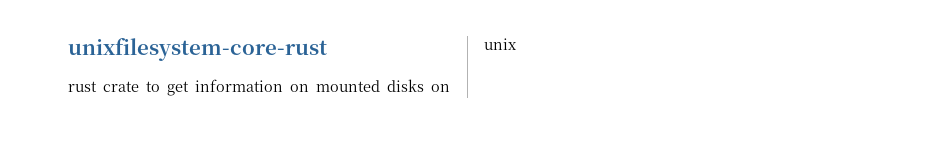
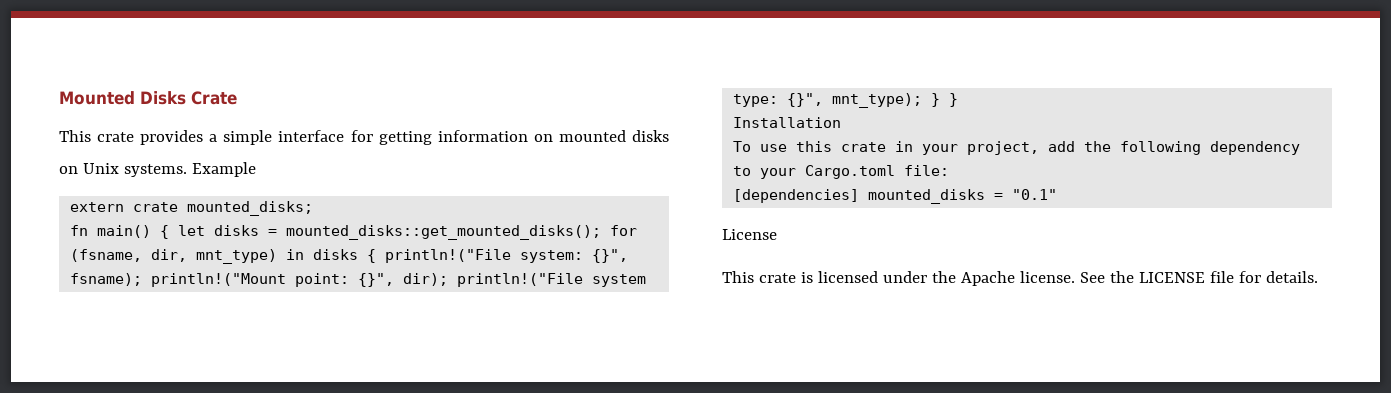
[68,38,327,61] [68,81,189,96] unixfilesystem-core-rust // rust crate to get -> [59,91,237,105] [59,130,432,145] Mounted Disks Crate // This crate provides a simple interface for getting
[484,38,517,50] unix -> [82,162,256,177] [70,201,314,216] [70,225,638,240] [70,249,629,264] [70,273,647,287] [733,93,959,108] [733,117,842,128] [733,141,1301,155] [733,165,950,179] [733,189,1058,204] [722,229,777,240] [722,271,1318,286] Unix systems. Example // extern crate mounted_disks; // fn main() { let disks = mounted_disks::get_mounted_disks(); for (fsname, dir, mnt_type) in disks { println!("File system: {}", fsname); println!("Mount point: {}", dir); println!("File system type: {}", mnt_type); } } // Installation // To use this crate in your project, add the following dependency to your Cargo.toml file: // [dependencies] mounted_disks = "0.1" // License // This crate is licensed under the Apache license. See the LICENSE file for details.

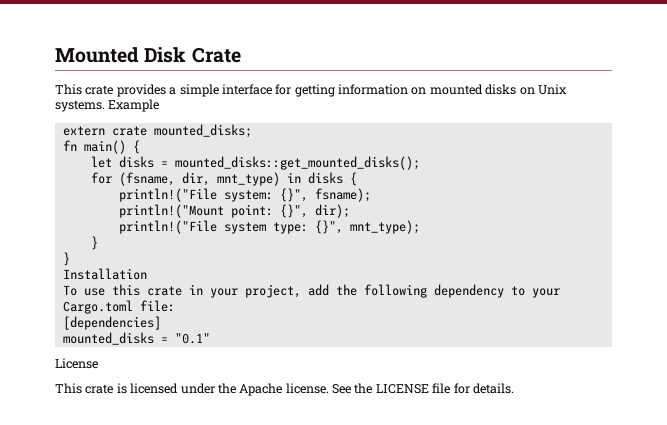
[140,91,186,105] Disks -> [144,47,187,63] Disk
(170, 232) none -> (140, 147) //
(602, 232) none -> (420, 163) //
(377, 256) none -> (357, 179) //
(143, 279) none -> (371, 195) //
(449, 279) none -> (350, 211) //
[931,93,941,107] } -> [90,236,98,250] // } //
(860, 196) none -> (161, 323) //

